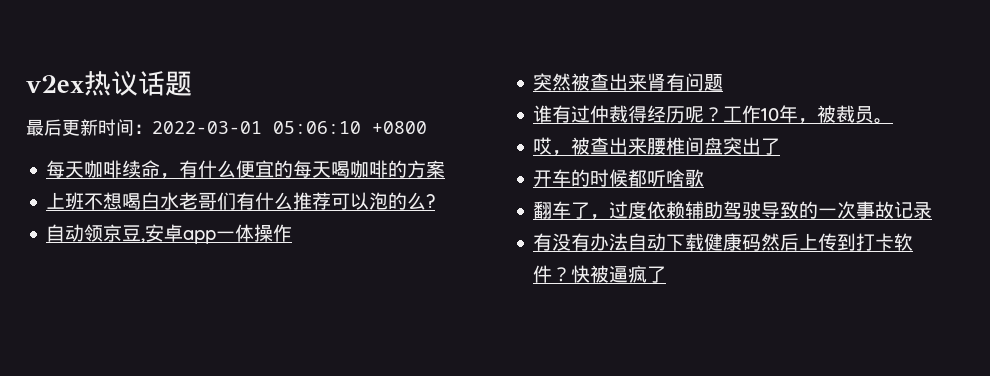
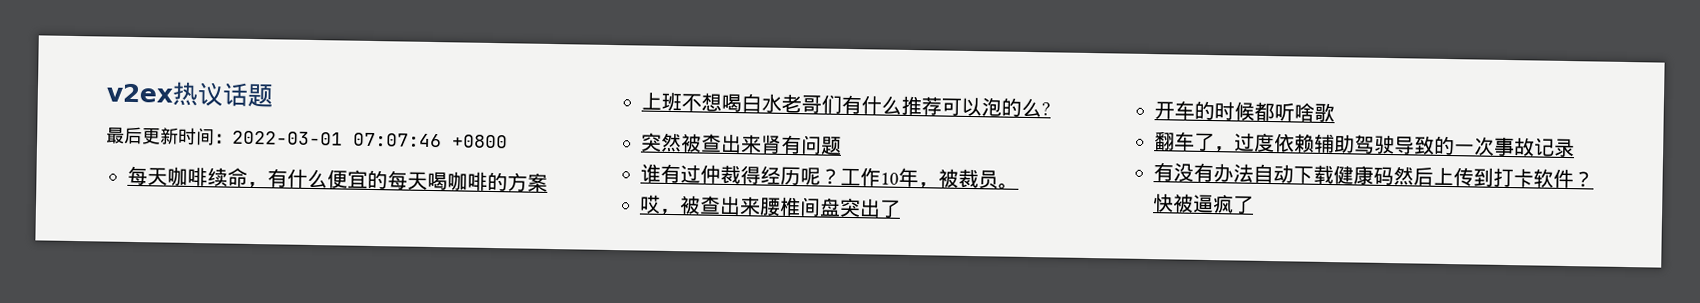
[273,121,361,134] 05:06:10 -> [353,132,442,148] 07:07:46
[46,224,293,244] // 自动领京豆,安卓app一体操作 -> (1051, 109) none

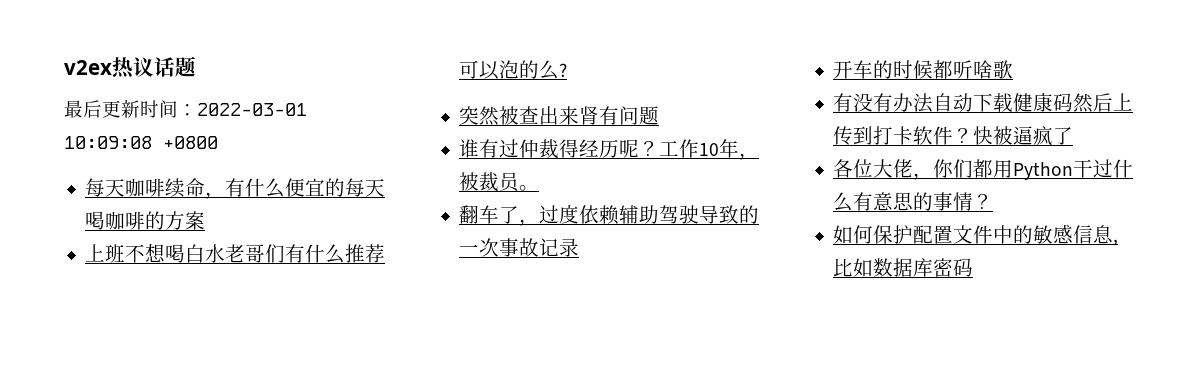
[353,132,442,148] 07:07:46 -> [64,136,152,149] 10:09:08
[639,194,901,218] [1154,100,1335,123] // 哎，被查出来腰椎间盘突出了 // 开车的时候都听啥歌 -> (540, 188) none
(1575, 148) none -> [833,60,1014,79] // 开车的时候都听啥歌
(1254, 204) none -> [833,159,1134,180] [833,192,994,212] [833,225,1119,246] [833,258,974,277] // 各位大佬，你们都用Python干过什么有意思的事情？ // 如何保护配置文件中的敏感信息,比如数据库密码

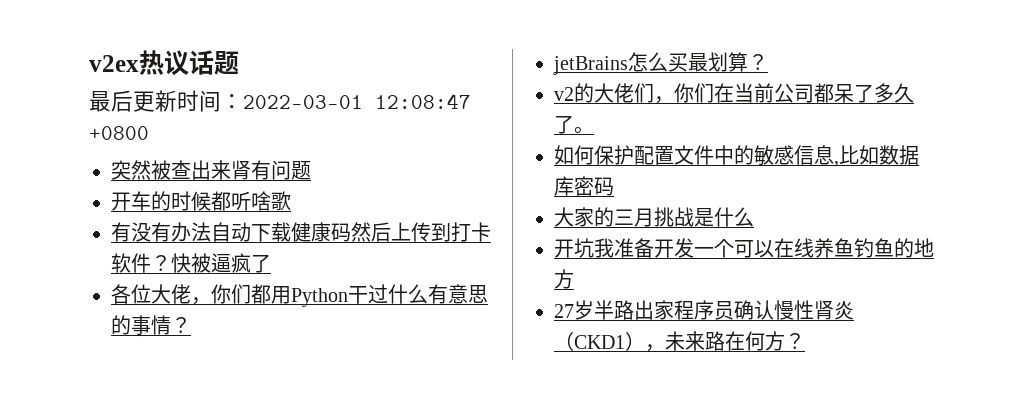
[64,136,152,149] 10:09:08 -> [375,94,471,109] 12:08:47
[85,178,386,199] [85,211,206,230] [85,243,386,264] [459,60,568,80] // 每天咖啡续命，有什么便宜的每天喝咖啡的方案 // 上班不想喝白水老哥们有什么推荐可以泡的么? -> (149, 133) none
[459,139,760,160] [459,172,540,192] [459,205,760,226] [459,238,580,257] // 谁有过仲裁得经历呢？工作10年，被裁员。 // 翻车了，过度依赖辅助驾驶导致的一次事故记录 -> (311, 170) none
(994, 202) none -> [553,52,768,75] [554,83,914,104] [554,115,594,134] // jetBrains怎么买最划算？ // v2的大佬们，你们在当前公司都呆了多久了。
(974, 267) none -> [554,207,754,227] [554,238,934,258] [554,269,574,289] [554,300,854,320] [554,331,805,352] // 大家的三月挑战是什么 // 开坑我准备开发一个可以在线养鱼钓鱼的地方 // 27岁半路出家程序员确认慢性肾炎（CKD1），未来路在何方？

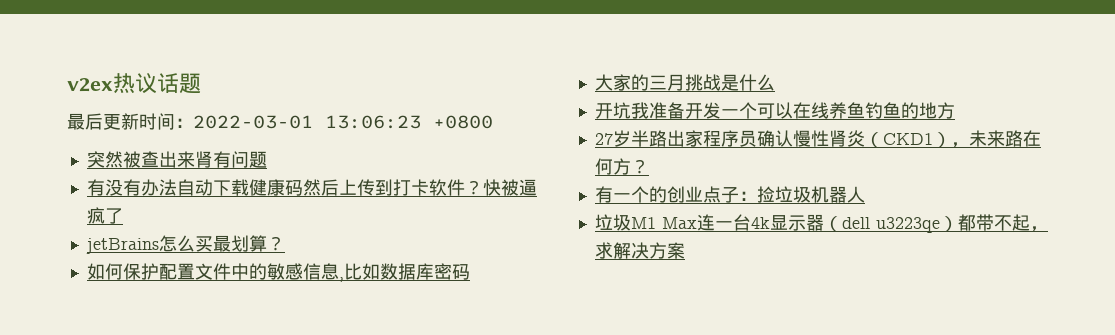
[375,94,471,109] 12:08:47 -> [325,115,421,129] 13:06:23
[111,191,291,211] // 开车的时候都听啥歌 -> (267, 159) none
[111,284,488,307] [111,315,191,335] // 各位大佬，你们都用Python干过什么有意思的事情？ -> (123, 216) none
[554,83,914,104] [554,115,594,134] // v2的大佬们，你们在当前公司都呆了多久了。 -> (285, 243) none
(805, 341) none -> [594,186,865,203] [594,214,1048,233] [594,242,685,259] // 有一个的创业点子：捡垃圾机器人 // 垃圾M1 Max连一台4k显示器（dell u3223qe）都带不起，求解决方案

